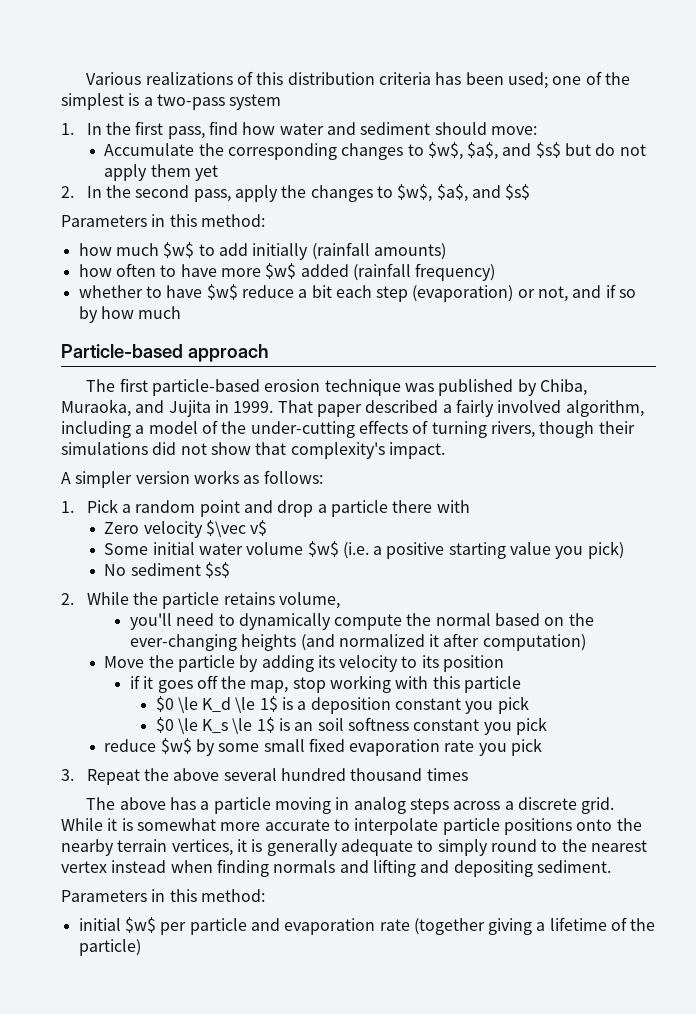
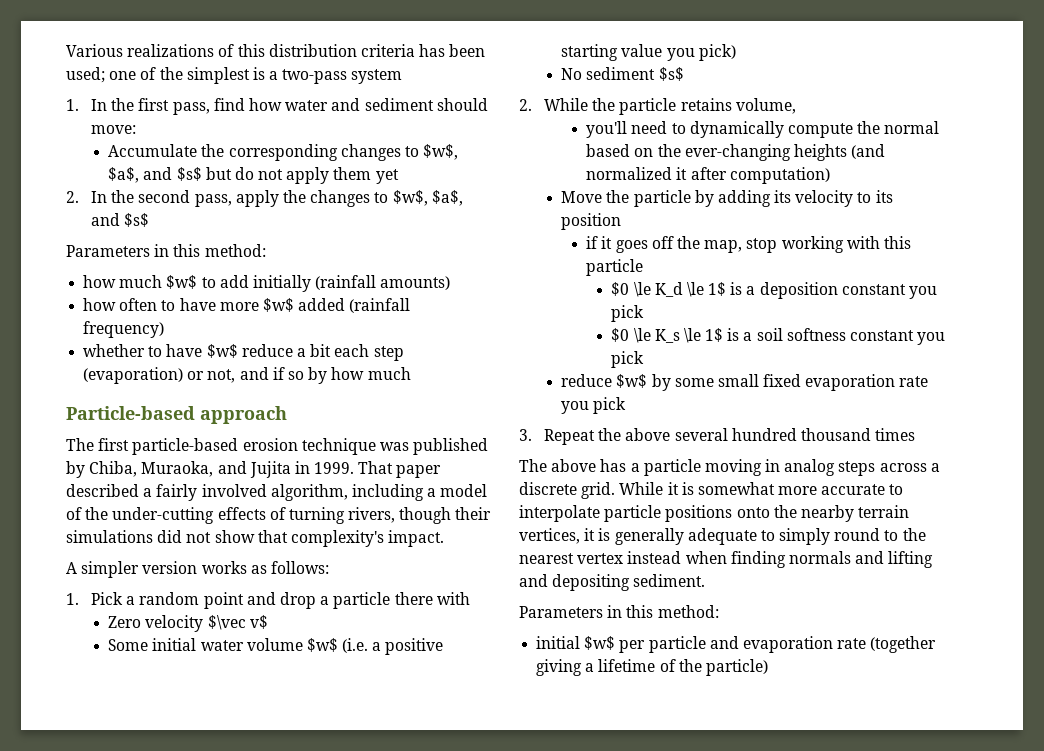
[294,722,314,731] an -> [743,332,753,341] a

